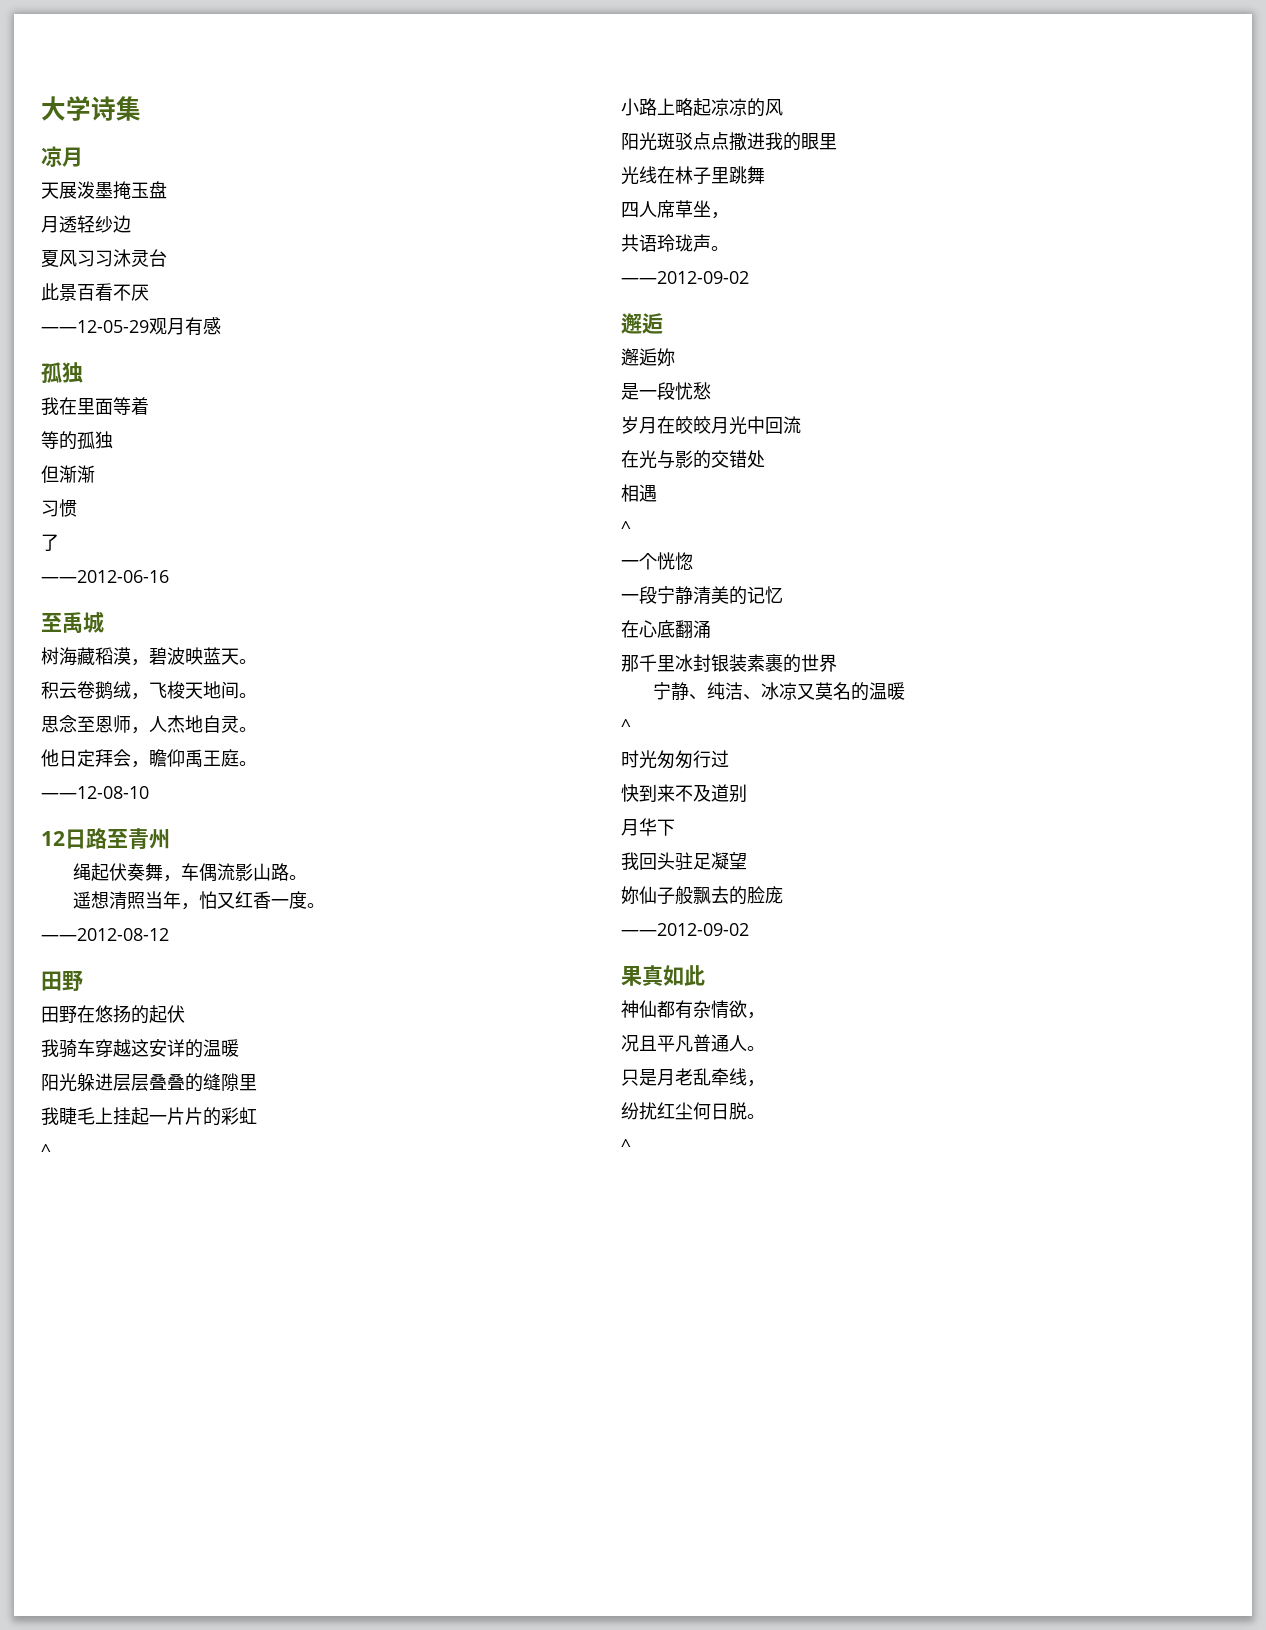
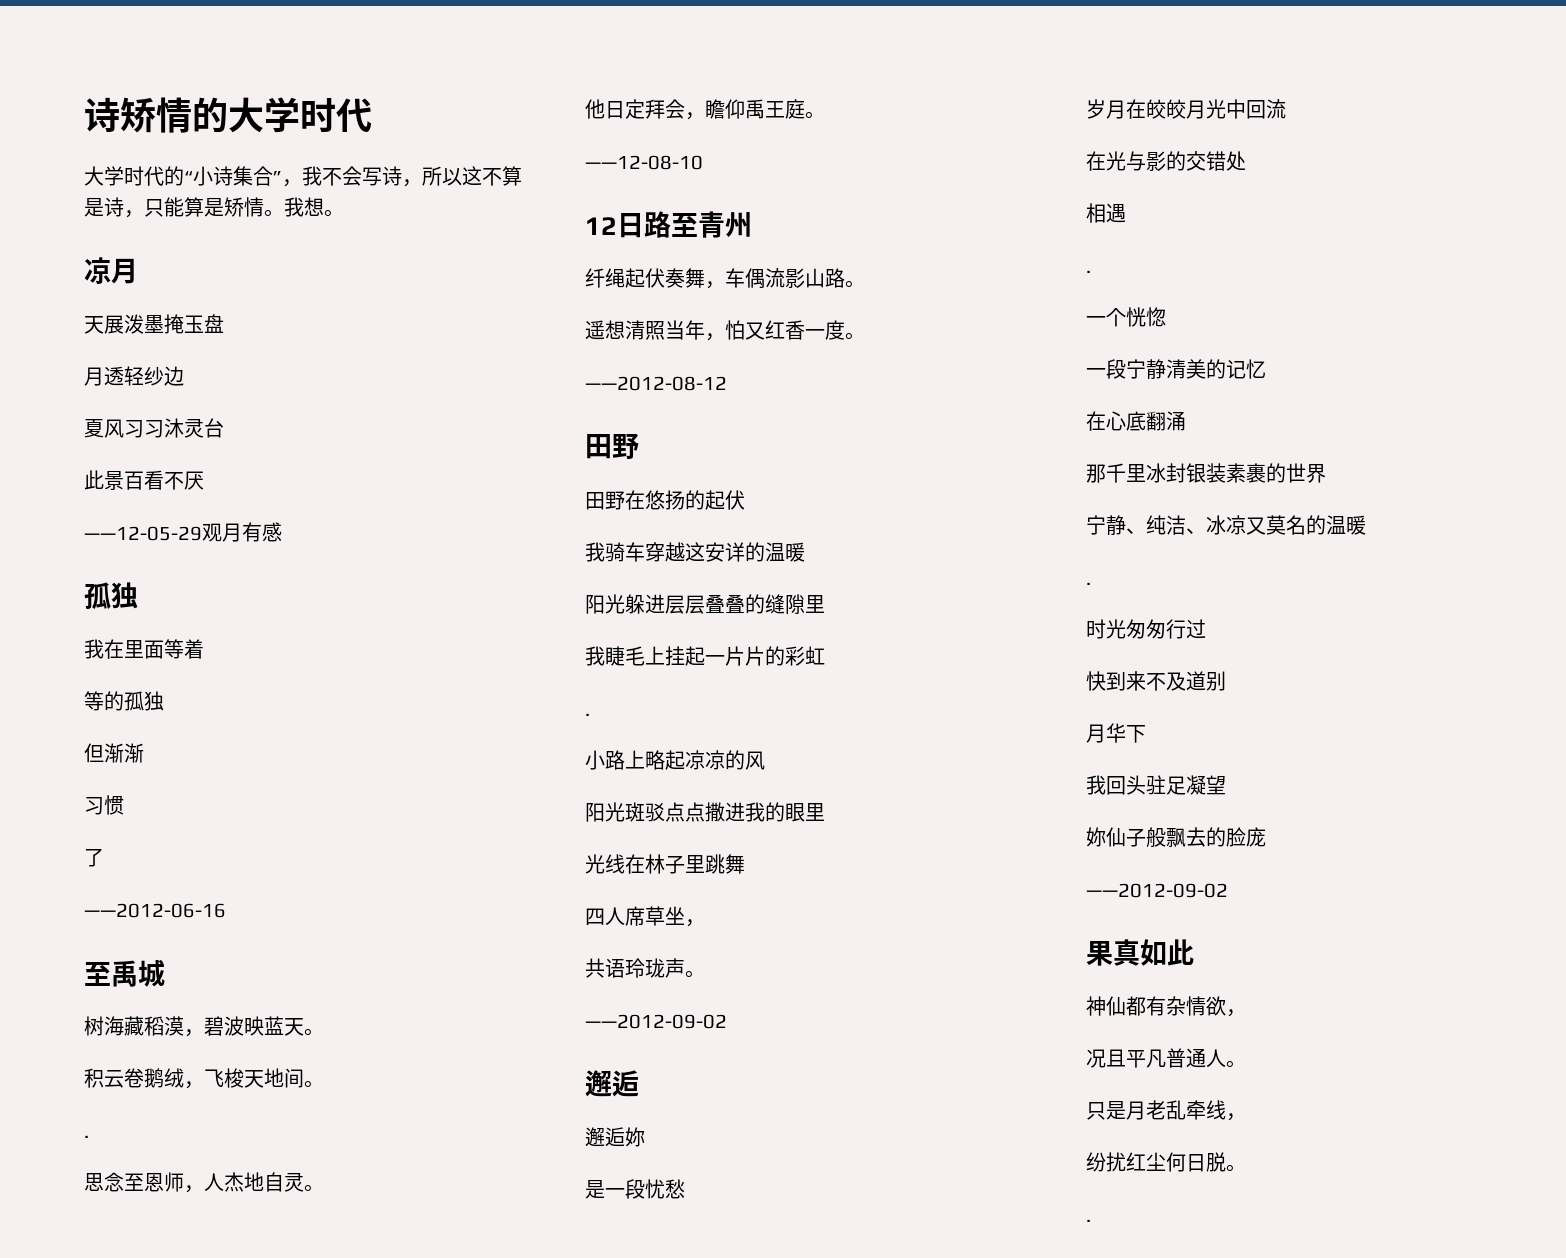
[41,96,141,121] 大学诗集 -> [84,97,372,133] [84,166,522,187] [84,197,344,218] 诗矫情的大学时代 // 大学时代的“小诗集合”，我不会写诗，所以这不算是诗，只能算是矫情。我想。
(257, 695) none -> [84,1135,89,1138] // .
(170, 839) none -> [585,268,605,288] 纤
[41,1144,51,1157] ^ -> [585,713,590,716] .
[621,521,631,534] ^ -> [1086,270,1091,273] .
[621,719,631,732] ^ -> [1086,582,1091,585] .
[621,1139,631,1152] ^ -> [1086,1219,1091,1222] .

